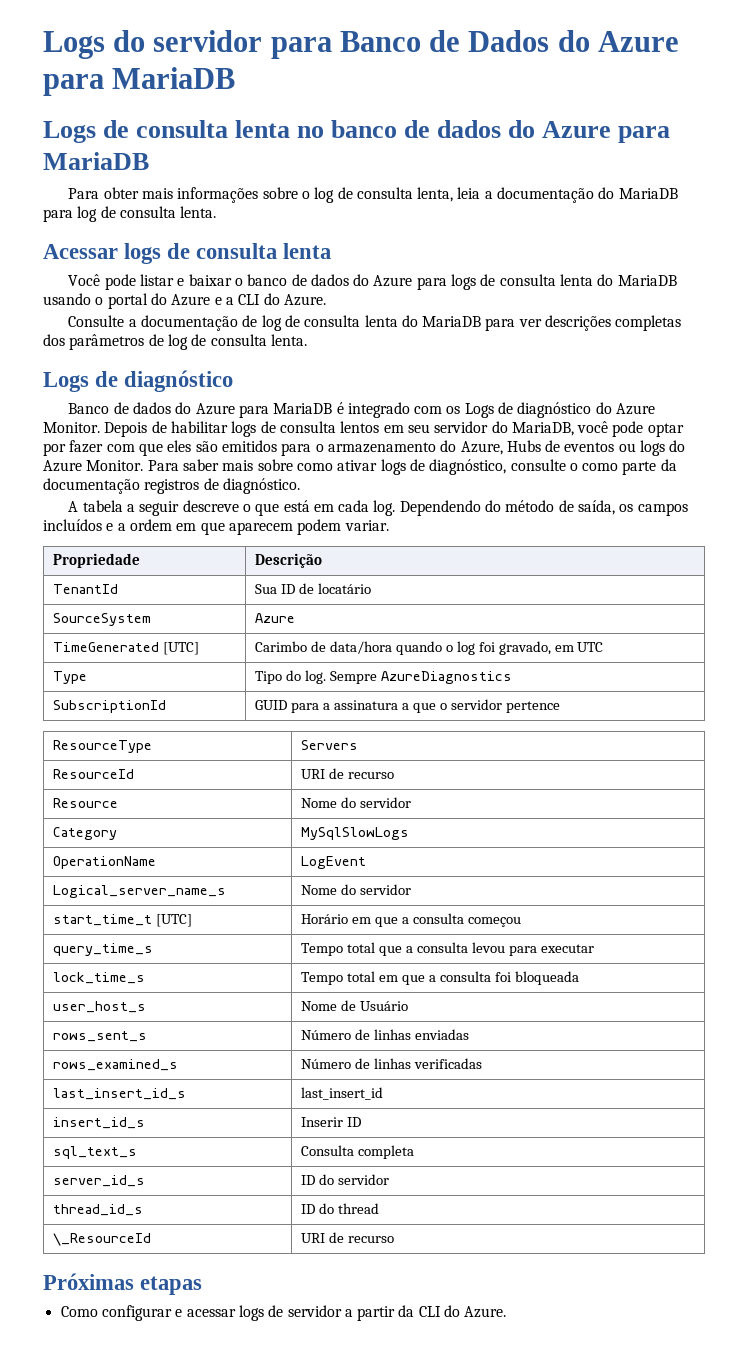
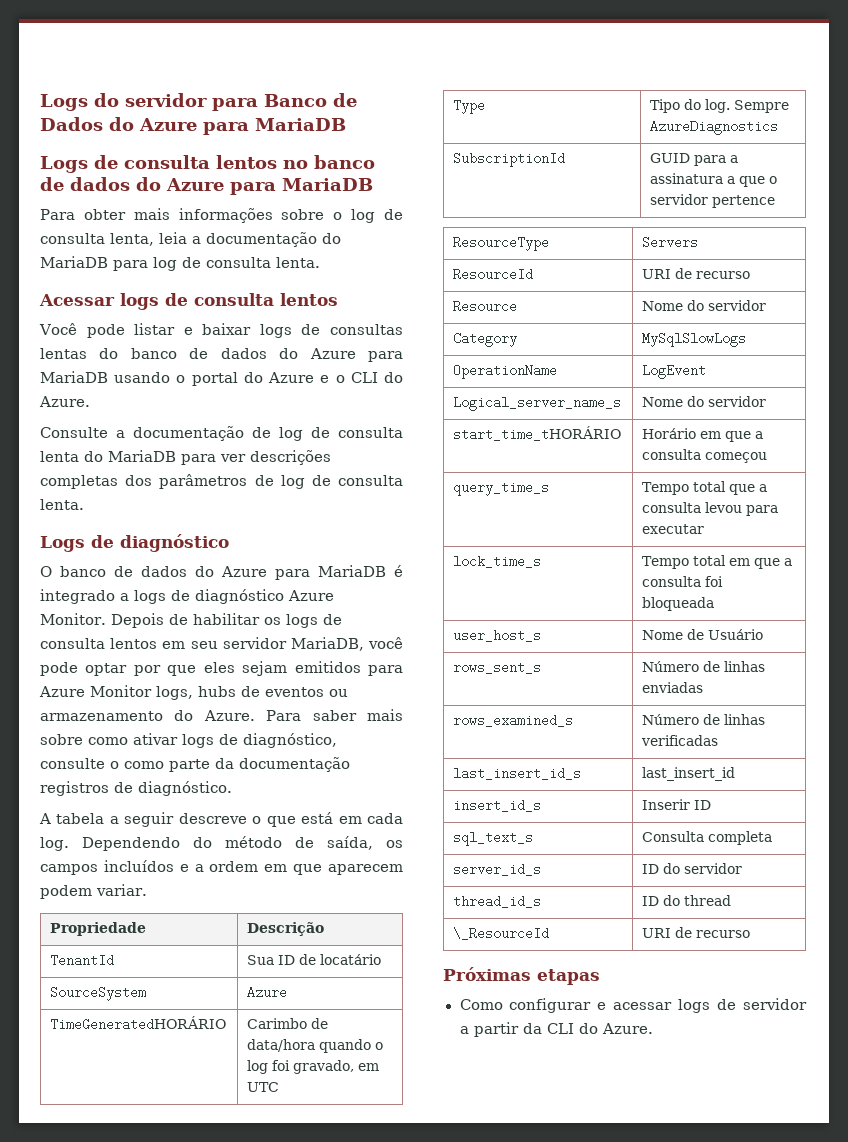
[235,120,291,138] lenta -> [216,155,277,169] lentos
[283,243,332,259] lenta -> [280,293,338,306] lentos
[234,274,614,290] o banco de dados do Azure para logs de consulta lenta do -> [259,324,404,338] [40,348,403,362] logs de consultas lentas do banco de dados do Azure para
[225,297,234,305] a -> [335,375,345,383] o
[68,403,110,414] Banco -> [40,566,106,577] O banco
[414,402,612,418] com os Logs de diagnóstico do -> [120,589,284,604] a logs de diagnóstico
(228, 427) none -> [263,617,281,625] os
[491,421,508,433] do -> (287, 643) none
[69,440,135,453] fazer com -> (161, 670) none
[195,441,218,452] são -> [242,661,288,676] sejam
[315,440,686,456] [43,460,144,472] o armazenamento do Azure, Hubs de eventos ou logs do Azure Monitor. -> [39,685,348,700] [40,710,255,721] Azure Monitor logs, hubs de eventos ou armazenamento do Azure.
[53,642,200,655] TimeGenerated [UTC] -> [50,1016,227,1031] TimeGeneratedHORÁRIO
[53,914,193,927] start_time_t [UTC] -> [453,426,622,441] start_time_tHORÁRIO

